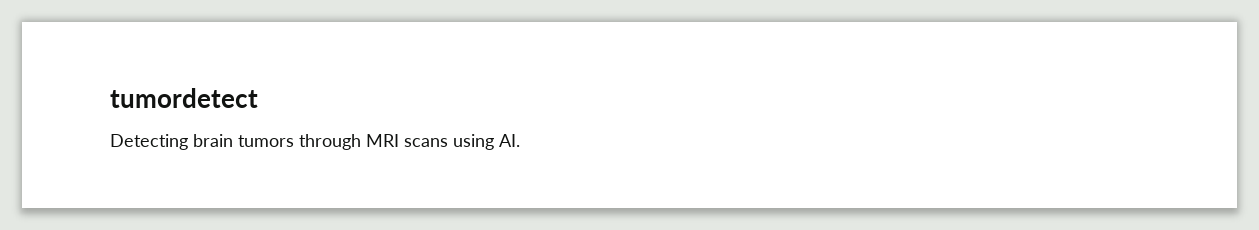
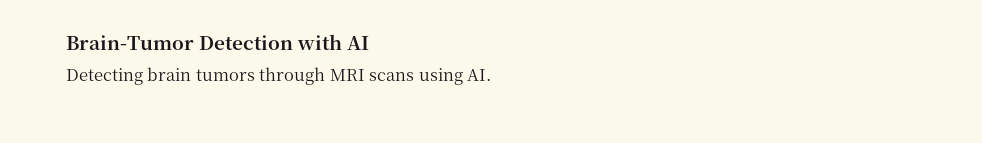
[110,88,258,108] tumordetect -> [66,34,370,50] Brain-Tumor Detection with AI

